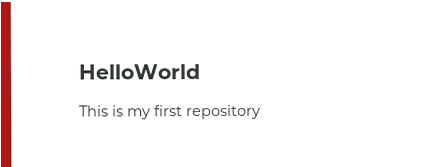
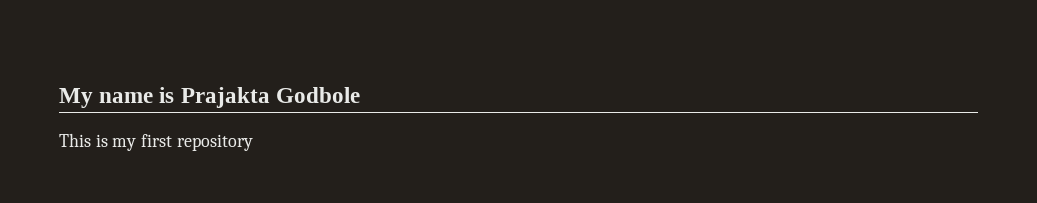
[78,64,200,80] HelloWorld -> [59,87,360,108] My name is Prajakta Godbole

